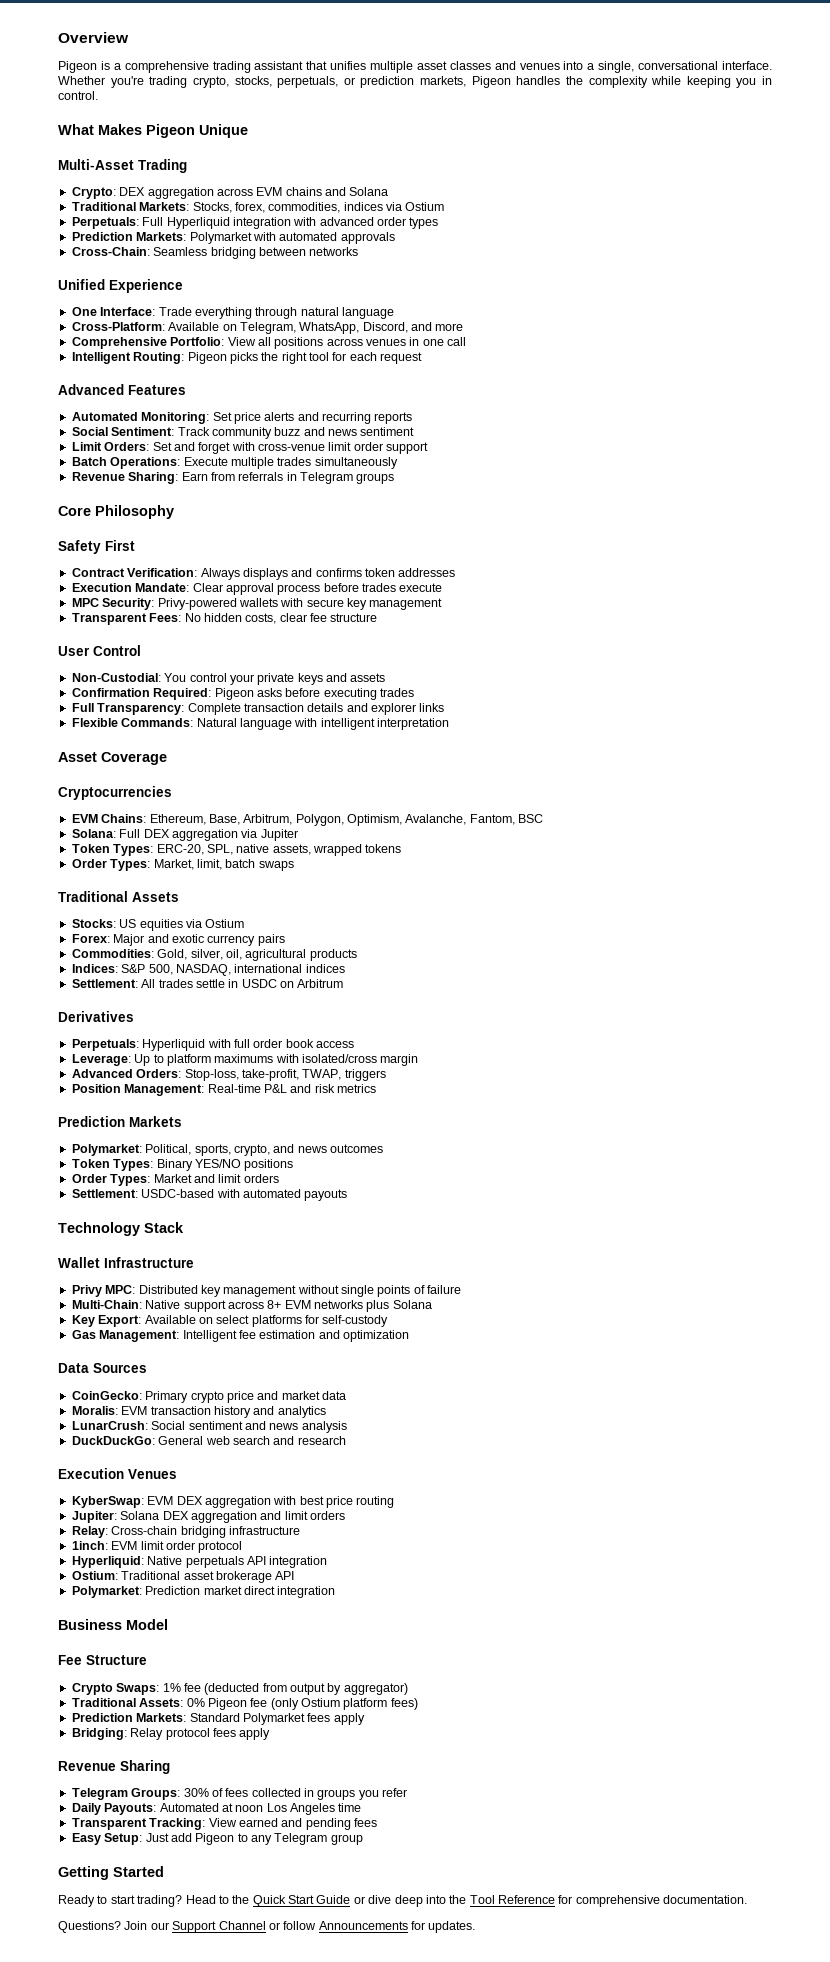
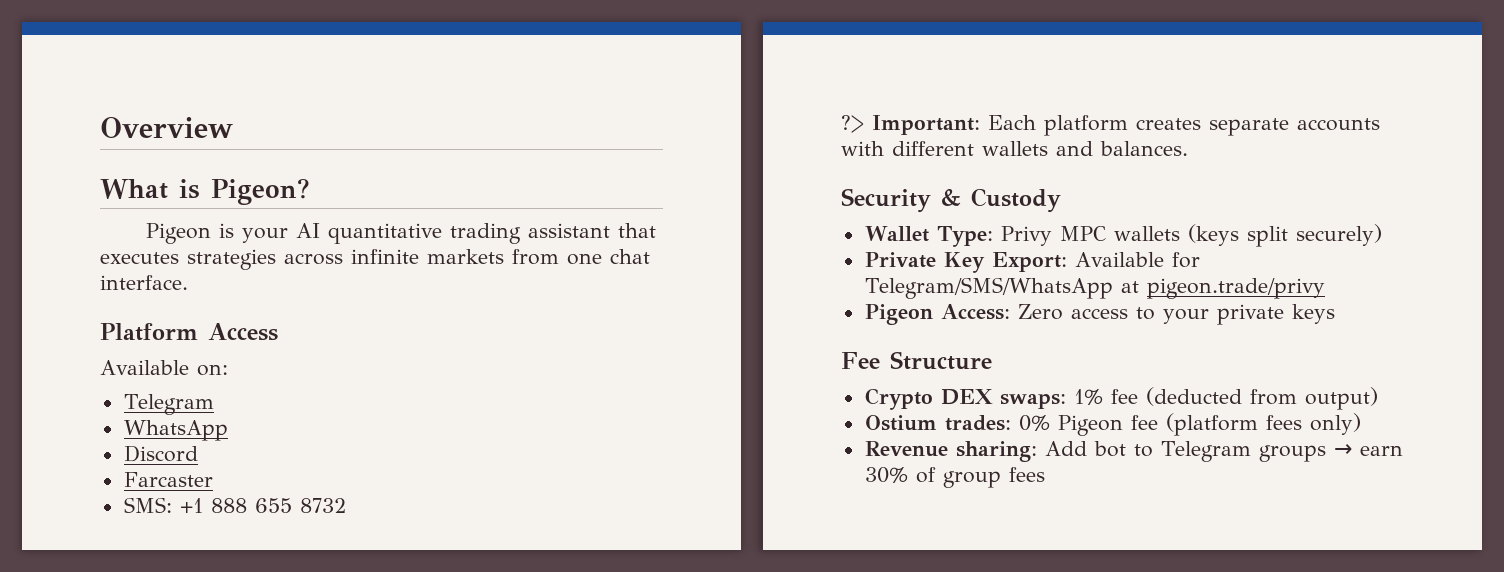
(129, 37) none -> [100,178,310,205] // What is Pigeon?
[113,61,772,73] [58,76,772,88] [58,91,98,100] [58,124,248,138] [58,159,187,173] [71,187,389,199] [71,202,445,213] [71,217,439,229] [71,232,395,244] [71,247,359,259] [58,279,183,293] [71,307,394,319] [71,322,464,334] [71,337,467,349] [71,352,423,364] [58,384,186,395] [71,412,413,424] [71,427,415,439] [71,442,429,454] [71,457,398,469] [71,472,395,484] [58,505,174,519] [58,540,135,554] [71,568,456,580] [71,583,443,595] [71,598,443,610] [71,613,378,625] [58,645,141,656] [71,673,386,685] [71,688,414,700] [71,703,445,715] [71,718,449,730] [58,752,167,765] [58,786,172,800] [71,814,544,826] [71,829,298,841] [71,844,402,856] [71,859,294,871] [58,891,179,902] [71,919,245,931] [71,934,285,946] [71,949,357,961] [71,964,345,976] [71,979,344,988] [58,1011,134,1022] [71,1039,354,1051] [71,1054,419,1066] [71,1069,386,1081] [71,1084,376,1096] [58,1116,182,1127] [71,1144,383,1156] [71,1159,294,1171] [71,1174,279,1186] [71,1189,348,1201] [58,1222,184,1236] [58,1257,194,1268] [71,1285,462,1297] [71,1300,432,1312] [71,1315,389,1327] [71,1330,409,1342] [58,1363,147,1373] [71,1391,346,1403] [71,1406,326,1418] [71,1421,347,1433] [71,1436,346,1445] [58,1468,177,1479] [71,1496,395,1508] [71,1511,345,1523] [71,1526,300,1538] [71,1541,243,1553] [71,1556,328,1568] [71,1571,295,1583] [71,1586,336,1598] [58,1619,168,1630] a comprehensive trading assistant that unifies multiple asset classes and venues into a single, conversational interface. Whether you're trading crypto, stocks, perpetuals, or prediction markets, Pigeon handles the complexity while keeping you in control. // What Makes Pigeon Unique // Multi-Asset Trading // Crypto: DEX aggregation across EVM chains and Solana // Traditional Markets: Stocks, forex, commodities, indices via Ostium // Perpetuals: Full Hyperliquid integration with advanced order types // Prediction Markets: Polymarket with automated approvals // Cross-Chain: Seamless bridging between networks // Unified Experience // One Interface: Trade everything through natural language // Cross-Platform: Available on Telegram, WhatsApp, Discord, and more // Comprehensive Portfolio: View all positions across venues in one call // Intelligent Routing: Pigeon picks the right tool for each request // Advanced Features // Automated Monitoring: Set price alerts and recurring reports // Social Sentiment: Track community buzz and news sentiment // Limit Orders: Set and forget with cross-venue limit order support // Batch Operations: Execute multiple trades simultaneously // Revenue Sharing: Earn from referrals in Telegram groups // Core Philosophy // Safety First // Contract Verification: Always displays and confirms token addresses // Execution Mandate: Clear approval process before trades execute // MPC Security: Privy-powered wallets with secure key management // Transparent Fees: No hidden costs, clear fee structure // User Control // Non-Custodial: You control your private keys and assets // Confirmation Required: Pigeon asks before executing trades // Full Transparency: Complete transaction details and explorer links // Flexible Commands: Natural language with intelligent interpretation // Asset Coverage // Cryptocurrencies // EVM Chains: Ethereum, Base, Arbitrum, Polygon, Optimism, Avalanche, Fantom, BSC // Solana: Full DEX aggregation via Jupiter // Token Types: ERC-20, SPL, native assets, wrapped tokens // Order Types: Market, limit, batch swaps // Traditional Assets // Stocks: US equities via Ostium // Forex: Major and exotic currency pairs // Commodities: Gold, silver, oil, agricultural products // Indices: S&P 500, NASDAQ, international indices // Settlement: All trades settle in USDC on Arbitrum // Derivatives // Perpetuals: Hyperliquid with full order book access // Leverage: Up to platform maximums with isolated/cross margin // Advanced Orders: Stop-loss, take-profit, TWAP, triggers // Position Management: Real-time P&L and risk metrics // Prediction Markets // Polymarket: Political, sports, crypto, and news outcomes // Token Types: Binary YES/NO positions // Order Types: Market and limit orders // Settlement: USDC-based with automated payouts // Technology Stack // Wallet Infrastructure // Privy MPC: Distributed key management without single points of failure // Multi-Chain: Native support across 8+ EVM networks plus Solana // Key Export: Available on select platforms for self-custody // Gas Management: Intelligent fee estimation and optimization // Data Sources // CoinGecko: Primary crypto price and market data // Moralis: EVM transaction history and analytics // LunarCrush: Social sentiment and news analysis // DuckDuckGo: General web search and research // Execution Venues // KyberSwap: EVM DEX aggregation with best price routing // Jupiter: Solana DEX aggregation and limit orders // Relay: Cross-chain bridging infrastructure // 1inch: EVM limit order protocol // Hyperliquid: Native perpetuals API integration // Ostium: Traditional asset brokerage API // Polymarket: Prediction market direct integration // Business Model -> [241,223,656,244] [100,249,650,270] [100,275,188,290] [100,323,278,341] [100,360,228,376] [123,394,214,415] [123,420,228,441] [123,445,198,462] [123,472,213,487] [123,497,346,513] [841,115,1380,136] [841,141,1188,156] [841,188,1061,213] [864,224,1382,247] [864,252,1200,273] [864,277,1325,299] [864,304,1335,325] your AI quantitative trading assistant that executes strategies across infinite markets from one chat interface. // Platform Access // Available on: // Telegram // WhatsApp // Discord // Farcaster // SMS: +1 888 655 8732 // ?> Important: Each platform creates separate accounts with different wallets and balances. // Security & Custody // Wallet Type: Privy MPC wallets (keys split securely) // Private Key Export: Available for Telegram/SMS/WhatsApp at pigeon.trade/privy // Pigeon Access: Zero access to your private keys
[116,1683,160,1695] Swaps: -> [940,389,1066,409] DEX swaps:
[290,1683,408,1695] [71,1698,418,1710] [71,1713,365,1725] [71,1728,271,1740] [58,1760,170,1774] [71,1788,408,1800] [71,1803,362,1815] [71,1818,377,1830] [71,1833,363,1845] [58,1866,164,1880] [58,1895,748,1907] [58,1921,476,1933] output by aggregator) // Traditional Assets: 0% Pigeon fee (only Ostium platform fees) // Prediction Markets: Standard Polymarket fees apply // Bridging: Relay protocol fees apply // Revenue Sharing // Telegram Groups: 30% of fees collected in groups you refer // Daily Payouts: Automated at noon Los Angeles time // Transparent Tracking: View earned and pending fees // Easy Setup: Just add Pigeon to any Telegram group // Getting Started // Ready to start trading? Head to the Quick Start Guide or dive deep into the Tool Reference for comprehensive documentation. // Questions? Join our Support Channel or follow Announcements for updates. -> [1304,387,1378,410] [864,413,1361,436] [864,441,1403,462] [864,467,1045,488] output) // Ostium trades: 0% Pigeon fee (platform fees only) // Revenue sharing: Add bot to Telegram groups → earn 30% of group fees

